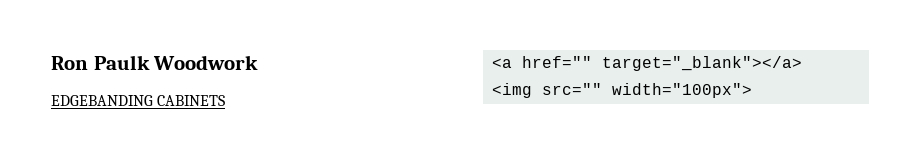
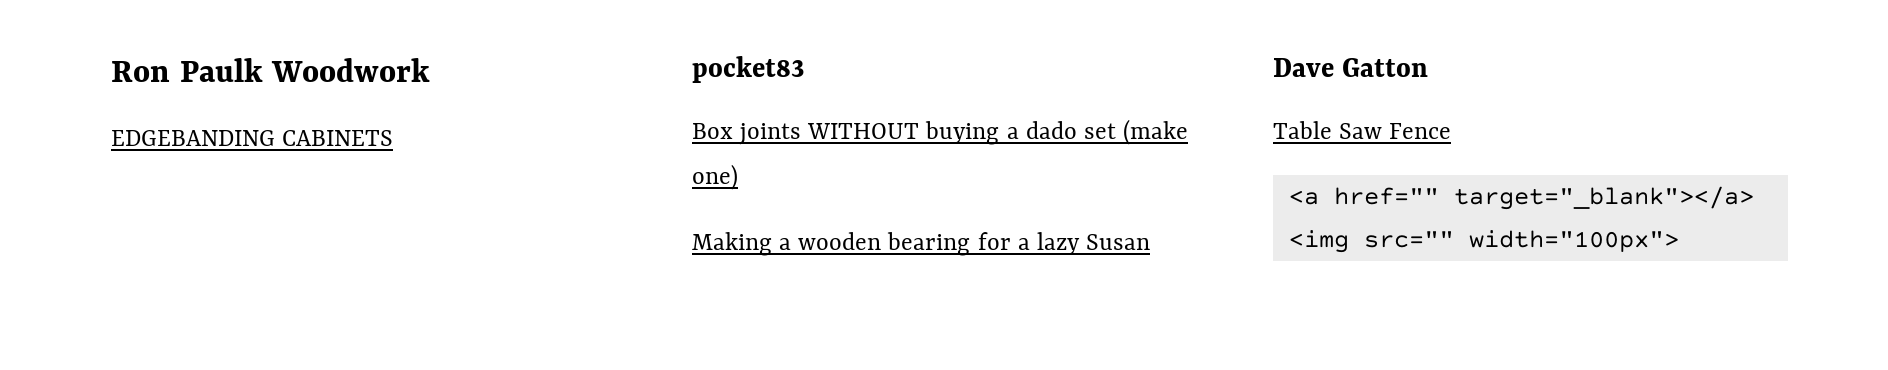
(226, 100) none -> [692,56,804,83] [692,119,1189,145] [692,164,738,190] [692,232,1151,256] [1273,58,1429,77] [1273,121,1452,139] // pocket83 // Box joints WITHOUT buying a dado set (make one) // Making a wooden bearing for a lazy Susan // Dave Gatton // Table Saw Fence

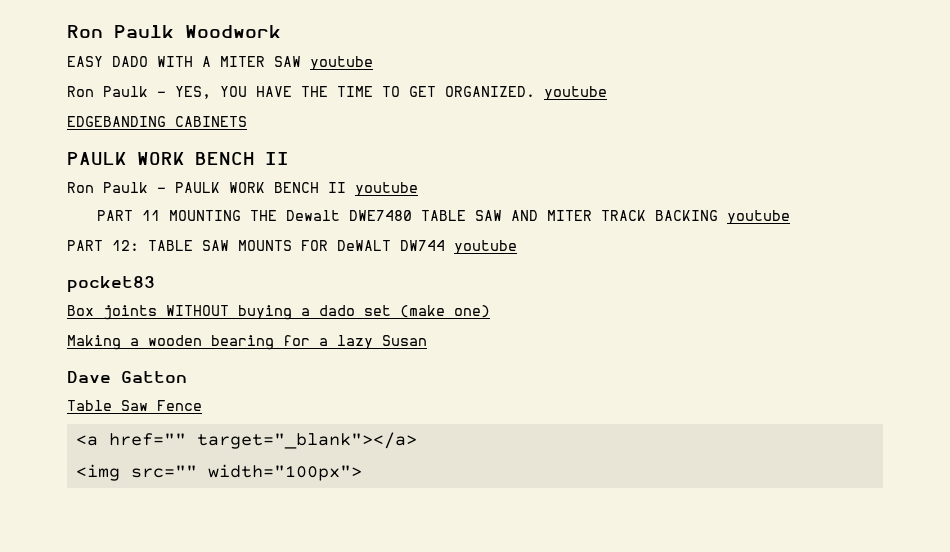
[111,130,394,146] EDGEBANDING CABINETS -> [67,56,373,70] [67,86,607,100] [67,116,247,127] [67,152,289,165] [67,182,418,196] [97,210,791,224] [67,240,517,254] EASY DADO WITH A MITER SAW youtube // Ron Paulk - YES, YOU HAVE THE TIME TO GET ORGANIZED. youtube // EDGEBANDING CABINETS // PAULK WORK BENCH II // Ron Paulk - PAULK WORK BENCH II youtube // PART 11 MOUNTING THE Dewalt DWE7480 TABLE SAW AND MITER TRACK BACKING youtube // PART 12: TABLE SAW MOUNTS FOR DeWALT DW744 youtube

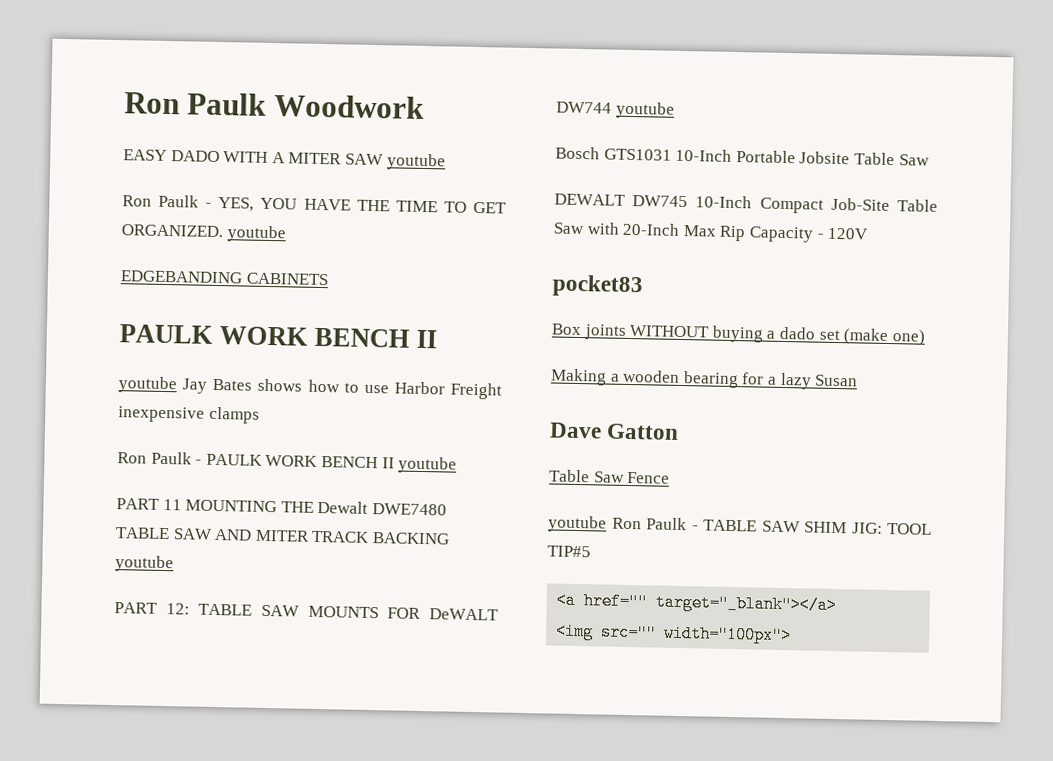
(289, 158) none -> [118,376,502,400] [118,406,260,424] // youtube Jay Bates shows how to use Harbor Freight inexpensive clamps
(517, 247) none -> [555,146,930,166] [554,193,938,214] [553,222,870,243] // Bosch GTS1031 10-Inch Portable Jobsite Table Saw // DEWALT DW745 10-Inch Compact Job-Site Table Saw with 20-Inch Max Rip Capacity - 120V
(202, 405) none -> [548,515,932,535] [547,545,591,558] // youtube Ron Paulk - TABLE SAW SHIM JIG: TOOL TIP#5

